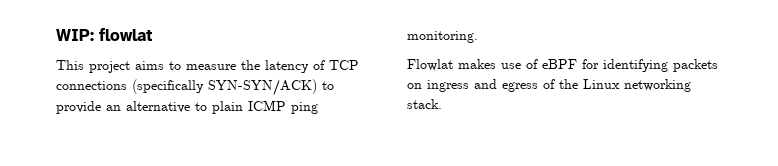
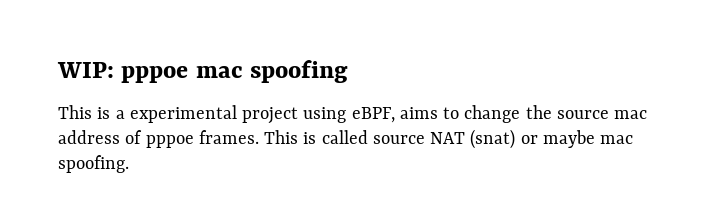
[99,28,153,41] [56,60,359,73] [56,79,334,96] [56,100,318,114] [407,31,478,43] [407,59,718,72] [407,79,691,92] [407,99,442,109] flowlat // This project aims to measure the latency of TCP connections (specifically SYN-SYN/ACK) to provide an alternative to plain ICMP ping monitoring. // Flowlat makes use of eBPF for identifying packets on ingress and egress of the Linux networking stack. -> [121,60,349,83] [58,105,648,124] [58,129,634,149] [58,155,129,173] pppoe mac spoofing // This is a experimental project using eBPF, aims to change the source mac address of pppoe frames. This is called source NAT (snat) or maybe mac spoofing.

